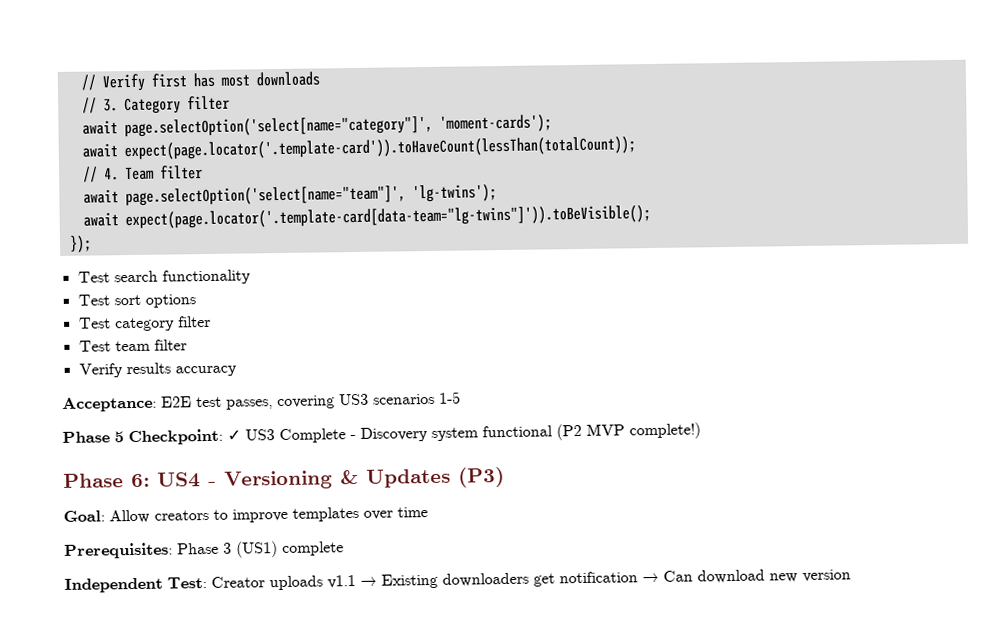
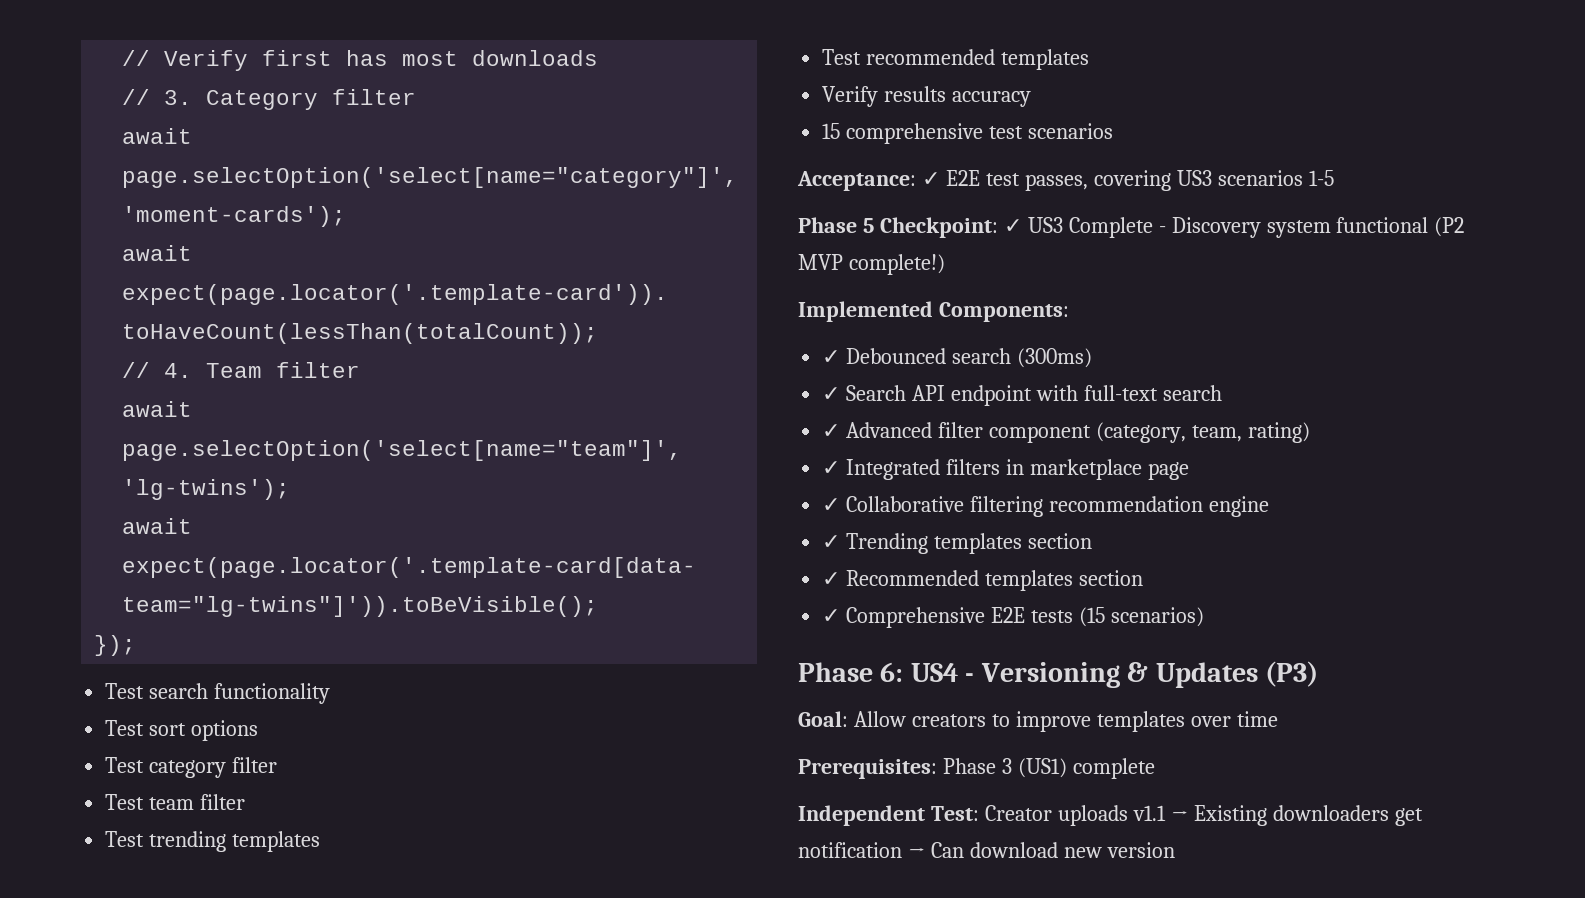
(187, 345) none -> [105,831,321,852] [822,49,1090,70] // Test trending templates // Test recommended templates
(237, 371) none -> [822,123,1114,144] // 15 comprehensive test scenarios
(157, 404) none -> [921,172,940,186] ✓
(701, 431) none -> [798,301,1069,322] [822,348,1093,368] [822,385,1222,406] [822,422,1310,443] [822,459,1189,480] [822,496,1269,517] [822,533,1093,554] [822,570,1144,591] [822,607,1204,628] // Implemented Components: // ✓ Debounced search (300ms) // ✓ Search API endpoint with full-text search // ✓ Advanced filter component (category, team, rating) // ✓ Integrated filters in marketplace page // ✓ Collaborative filtering recommendation engine // ✓ Trending templates section // ✓ Recommended templates section // ✓ Comprehensive E2E tests (15 scenarios)

